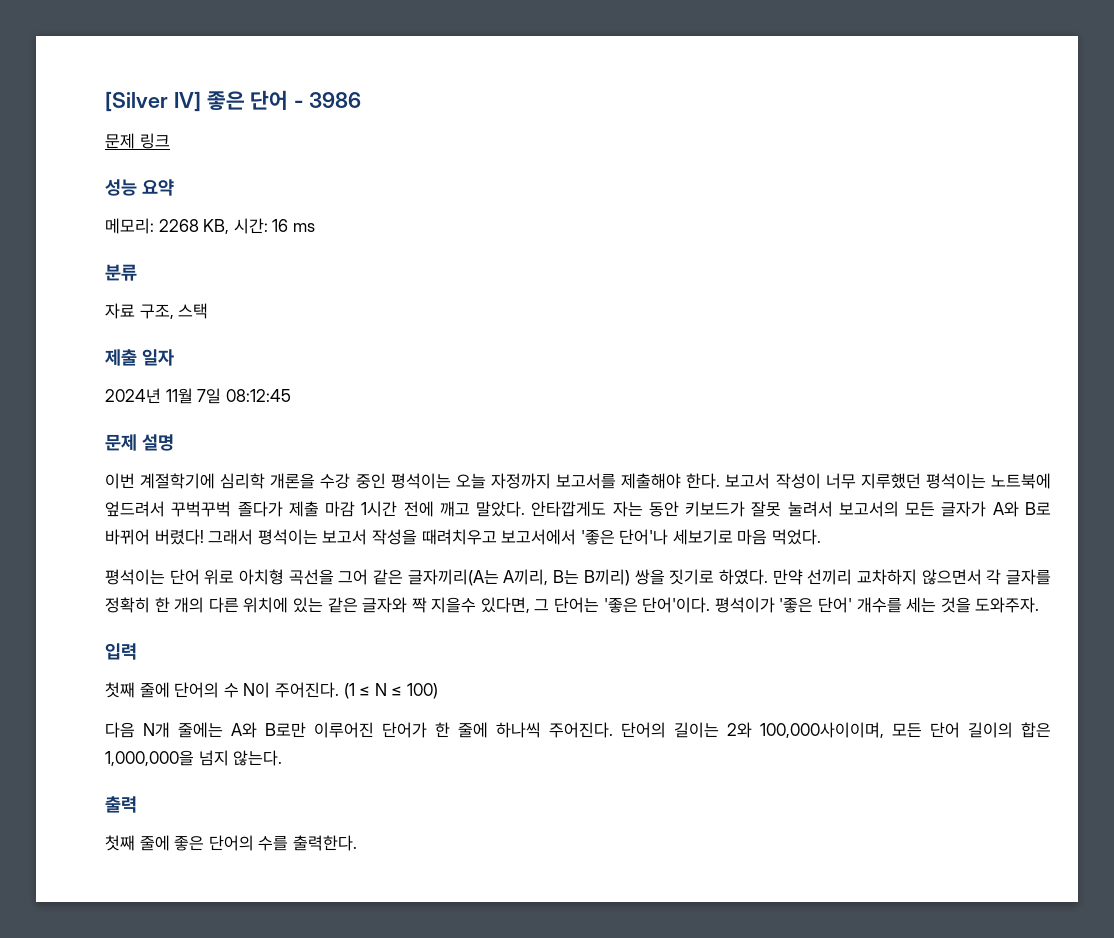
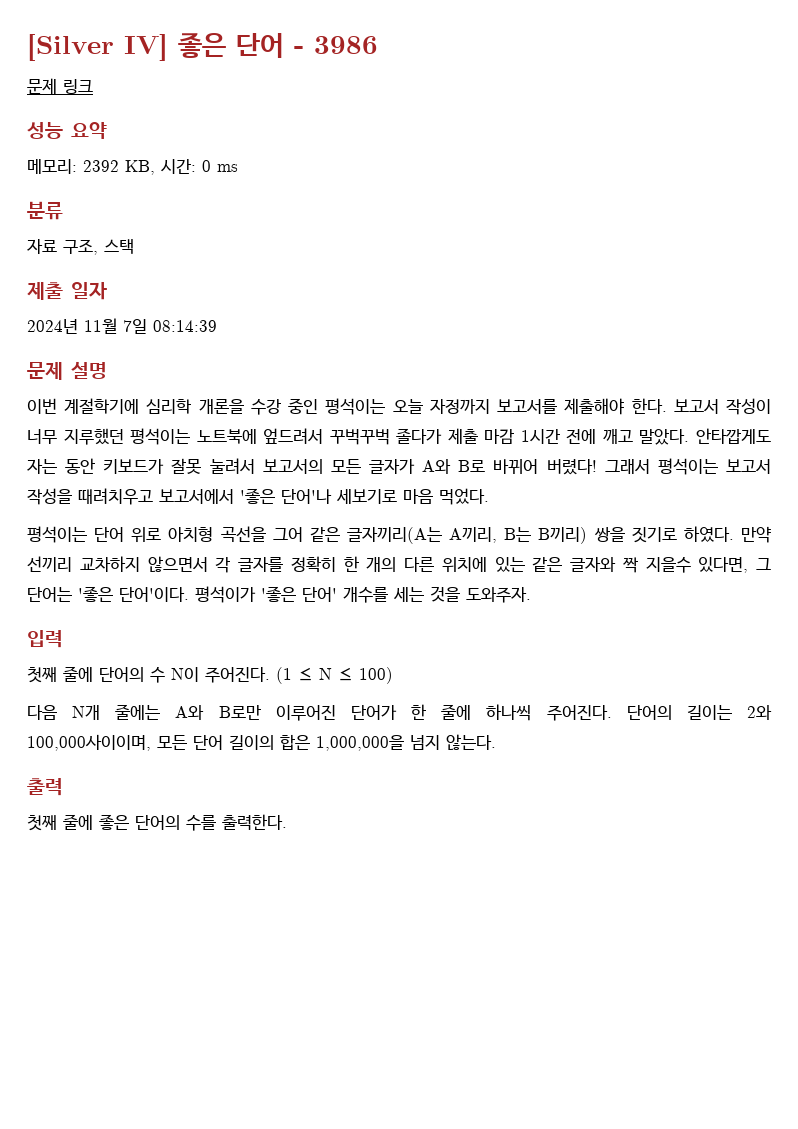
[158,219,199,232] 2268 -> [83,160,119,172] 2392
[272,219,289,232] 16 -> [202,160,211,172] 0
[225,389,291,402] 08:12:45 -> [153,320,217,332] 08:14:39

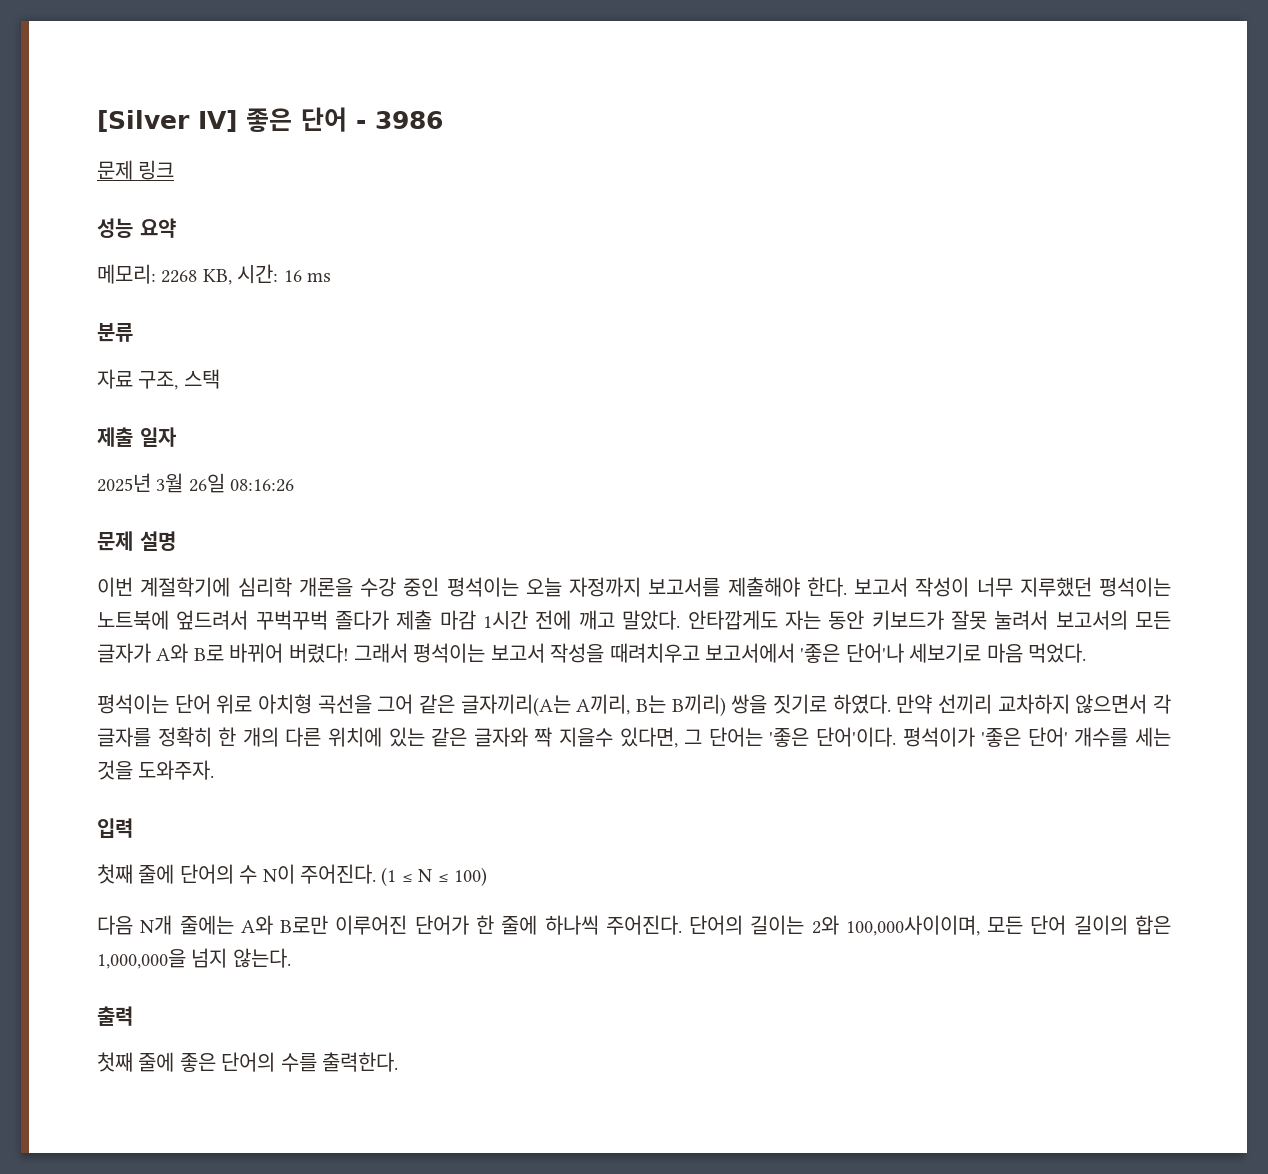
[83,160,119,172] 2392 -> [161,270,198,283] 2268
[202,160,211,172] 0 -> [283,270,302,282] 16
[27,318,217,334] 2024년 11월 7일 08:14:39 -> [97,473,295,493] 2025년 3월 26일 08:16:26

